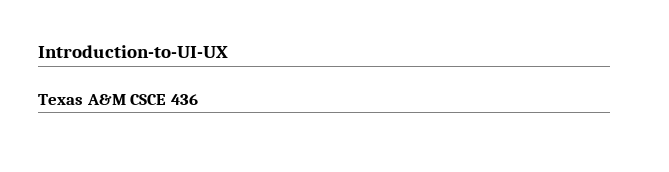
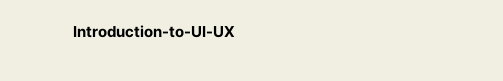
[38,94,198,105] // Texas A&M CSCE 436 -> (235, 31) none

